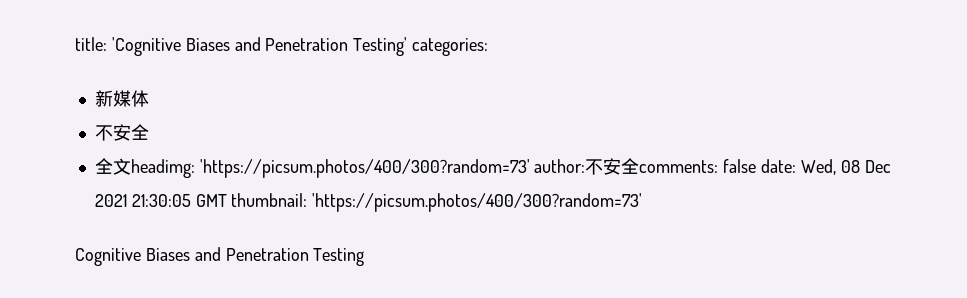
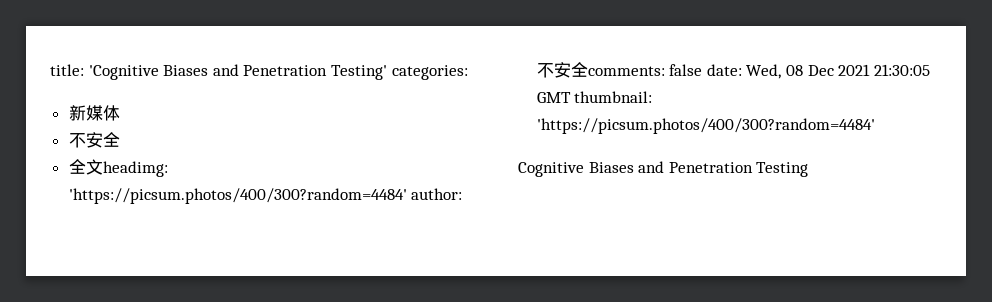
[199,159,530,178] 'https://picsum.photos/400/300?random=73' -> [68,188,407,204] 'https://picsum.photos/400/300?random=4484'
[312,193,643,212] 'https://picsum.photos/400/300?random=73' -> [536,118,875,134] 'https://picsum.photos/400/300?random=4484'

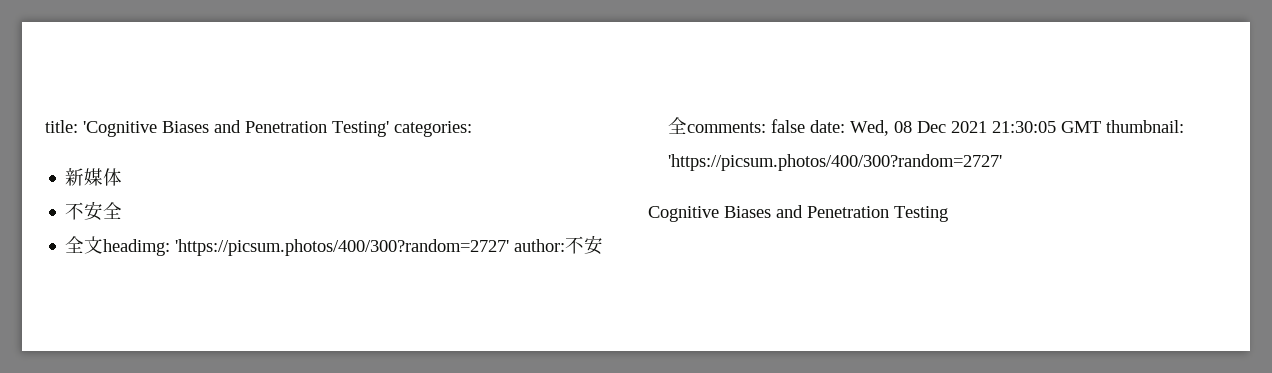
[68,188,407,204] 'https://picsum.photos/400/300?random=4484' -> [175,239,510,256] 'https://picsum.photos/400/300?random=2727'
[536,118,875,134] 'https://picsum.photos/400/300?random=4484' -> [668,154,1003,171] 'https://picsum.photos/400/300?random=2727'

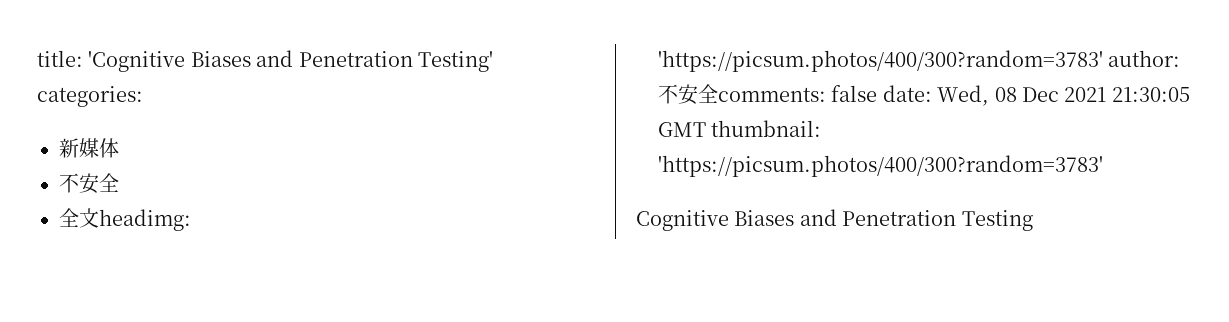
[175,239,510,256] 'https://picsum.photos/400/300?random=2727' -> [658,50,1103,72] 'https://picsum.photos/400/300?random=3783'
[668,154,1003,171] 'https://picsum.photos/400/300?random=2727' -> [658,155,1103,177] 'https://picsum.photos/400/300?random=3783'

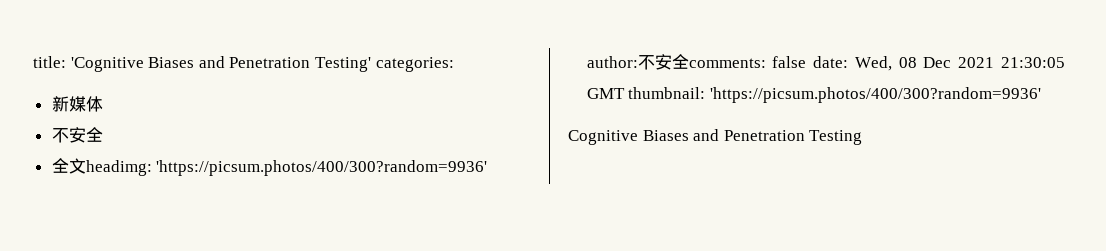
[658,50,1103,72] 'https://picsum.photos/400/300?random=3783' -> [156,160,488,176] 'https://picsum.photos/400/300?random=9936'
[658,155,1103,177] 'https://picsum.photos/400/300?random=3783' -> [709,87,1041,103] 'https://picsum.photos/400/300?random=9936'

